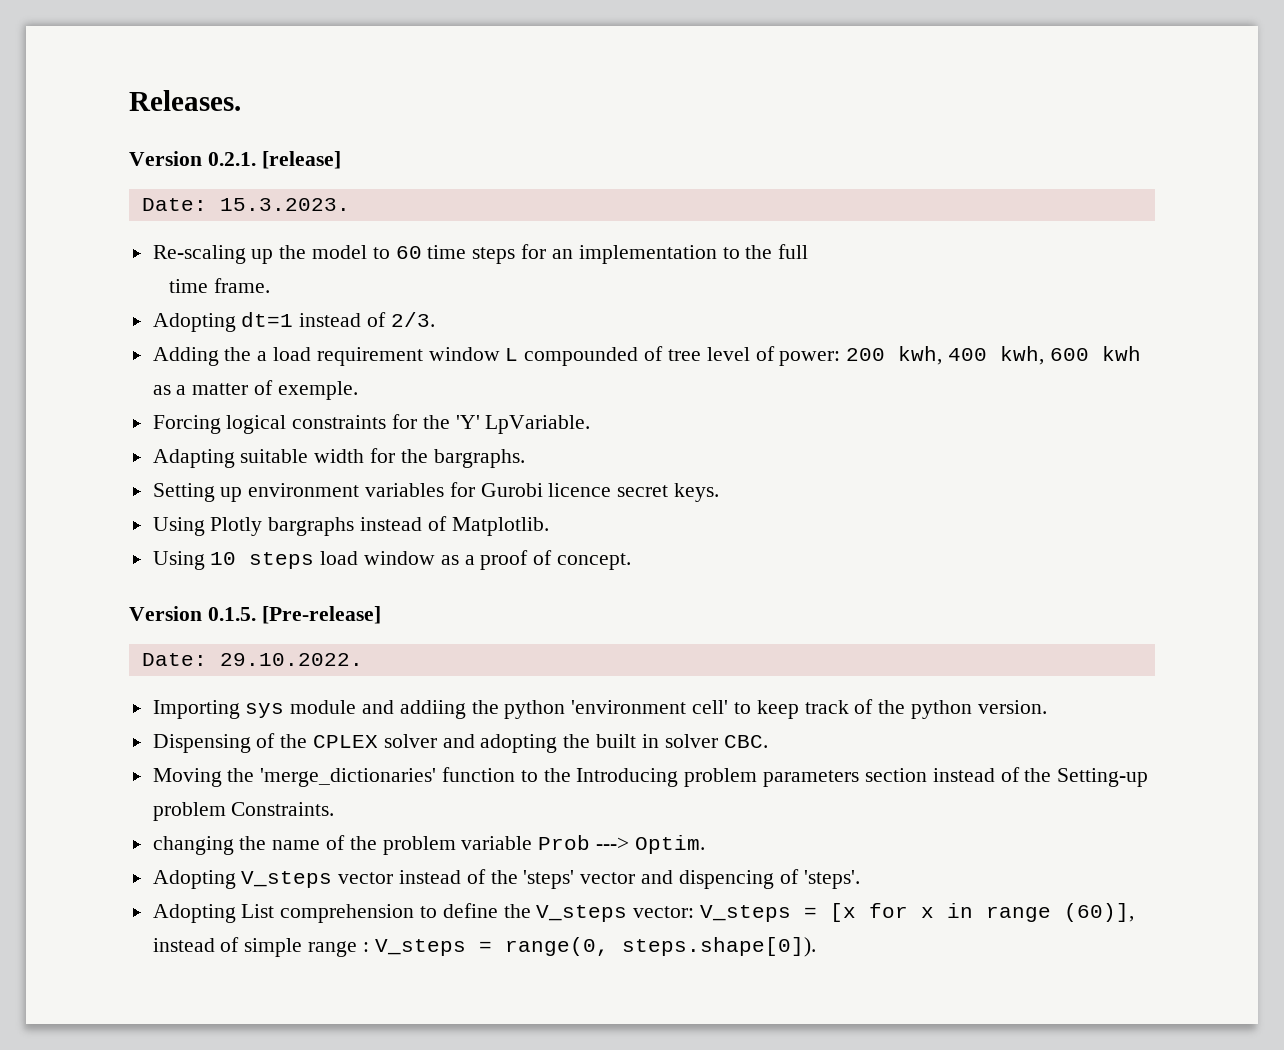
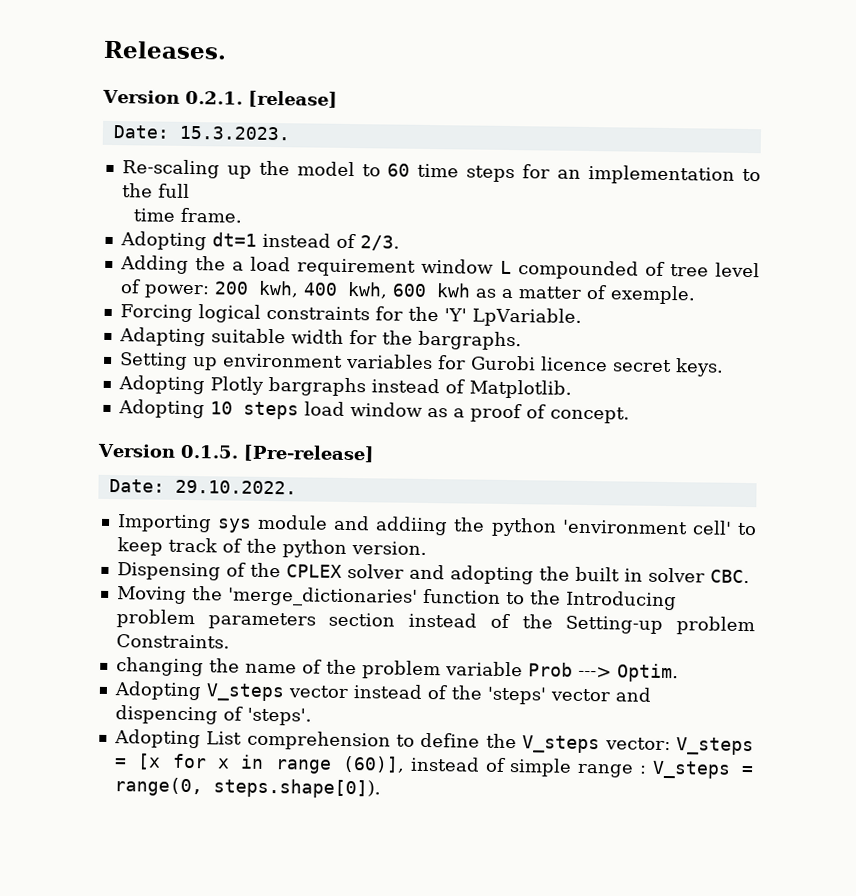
[152,517,205,536] Using -> [117,375,205,395] Adopting
[152,551,205,570] Using -> [117,399,205,419] Adopting

